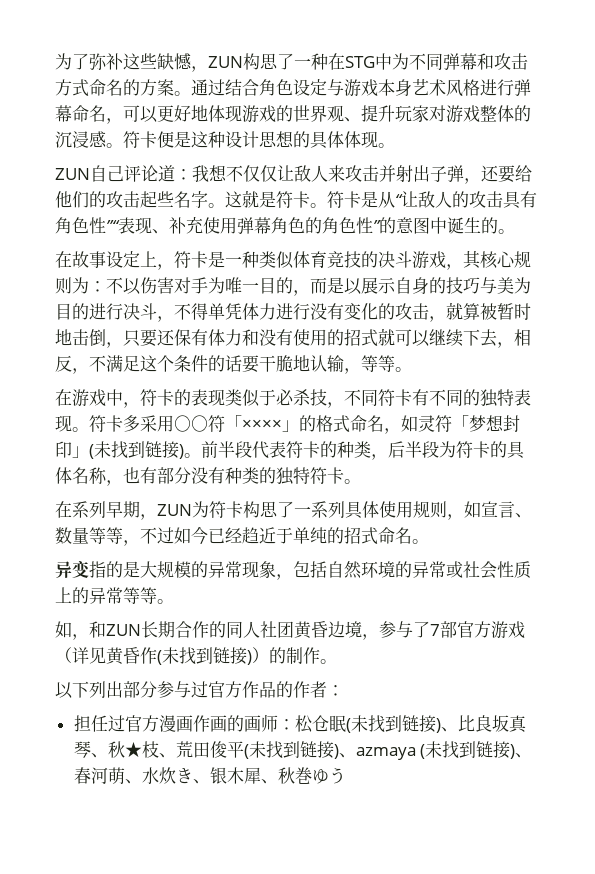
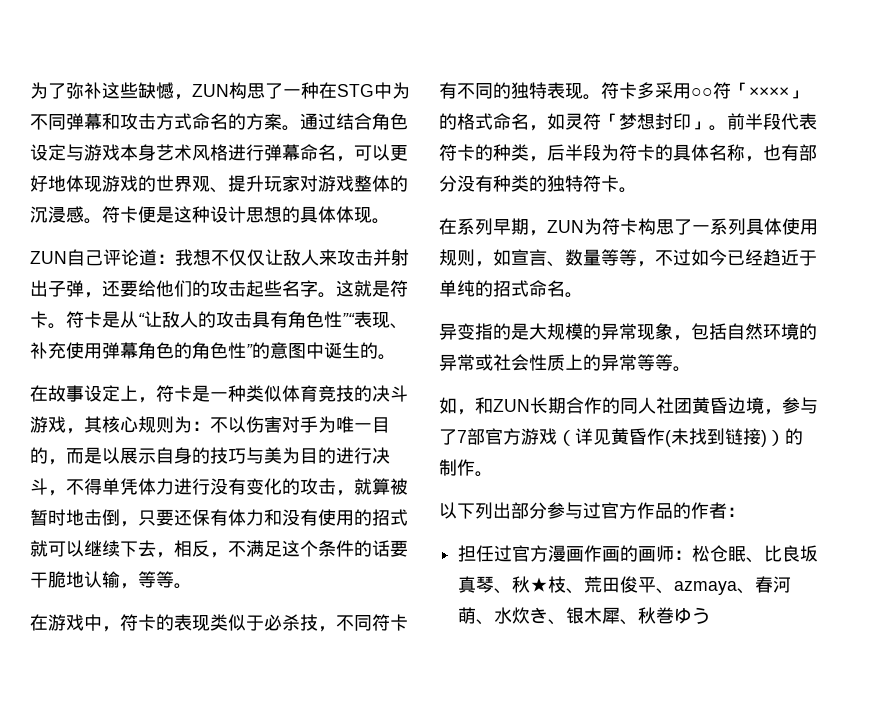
[89,441,184,459] (未找到链接) -> (709, 125) none
[345,715,441,733] (未找到链接) -> (747, 554) none
[243,741,516,760] (未找到链接)、azmaya (未找到链接) -> [656,581,738,595] 、azmaya

